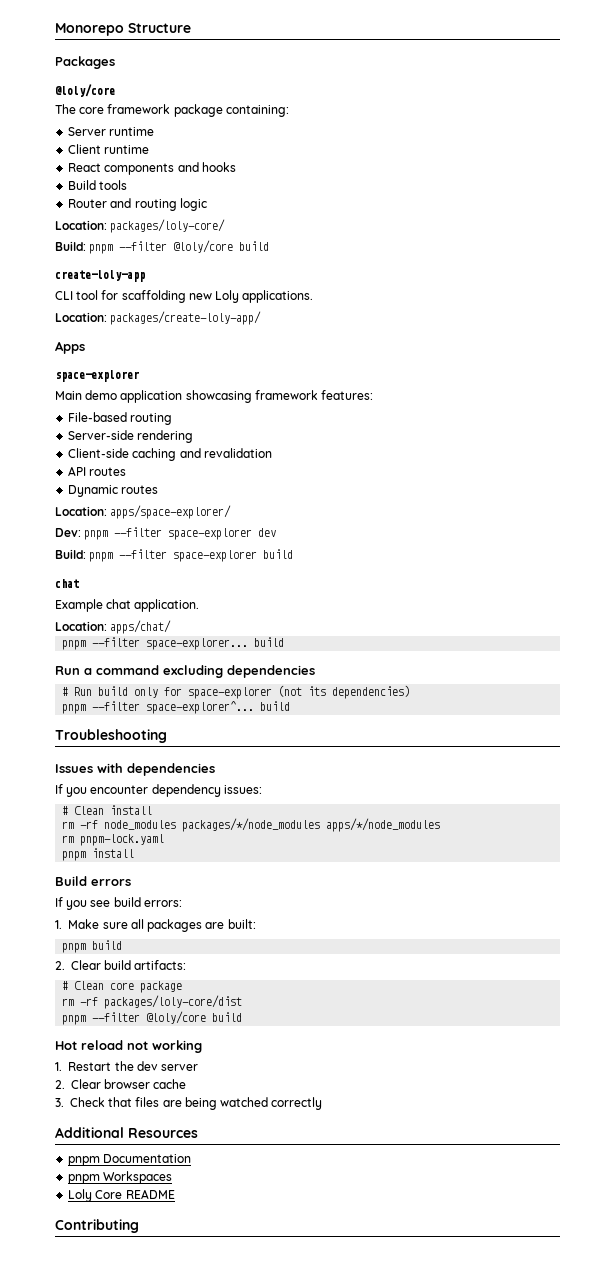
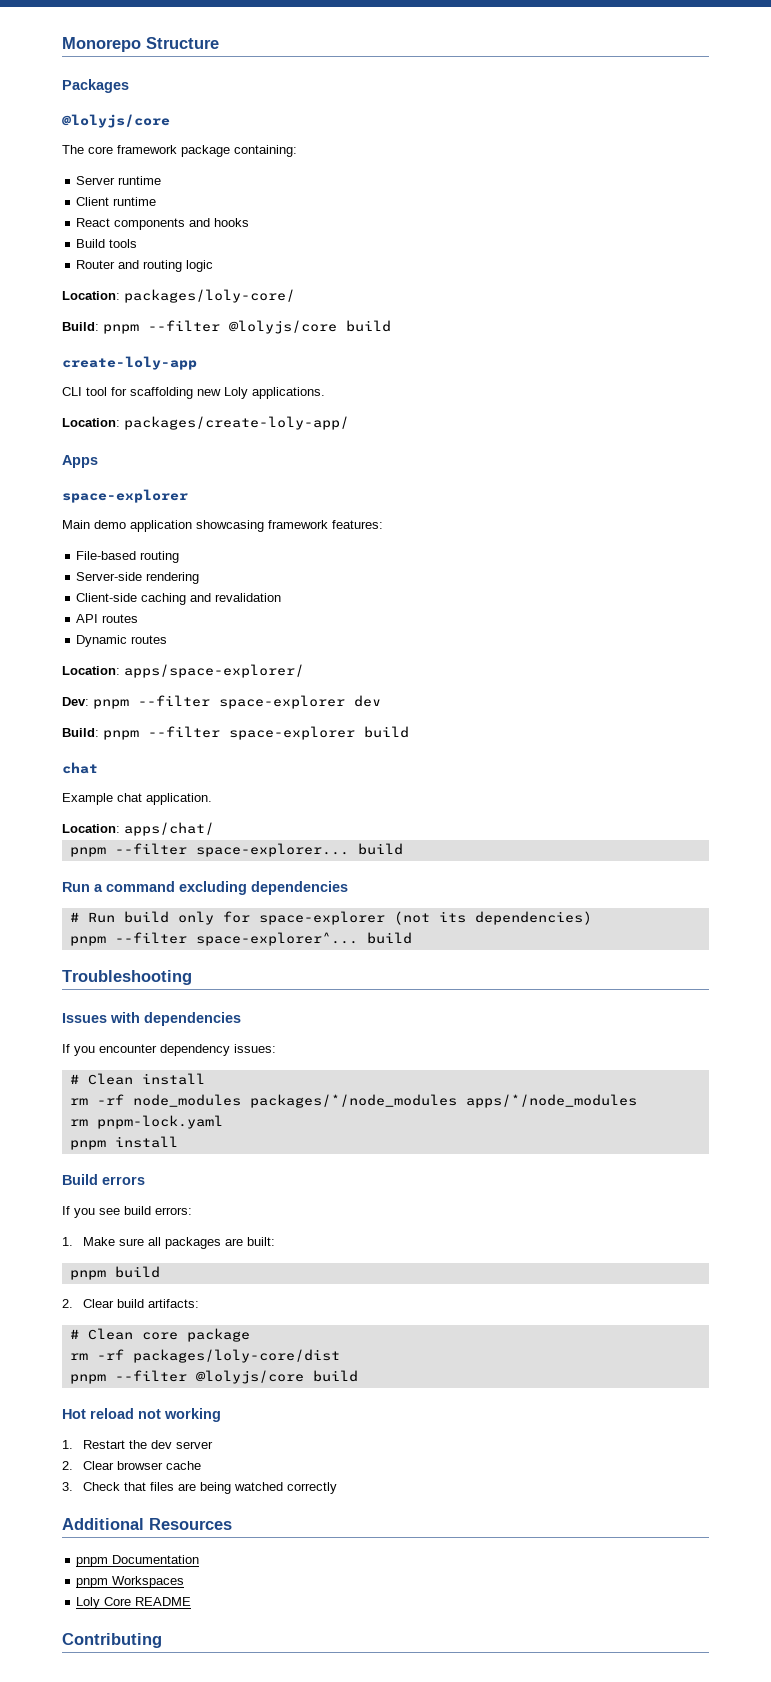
[55,84,115,97] @loly/core -> [62,114,170,128] @lolyjs/core
[173,240,234,253] @loly/core -> [229,320,337,334] @lolyjs/core
[146,1011,207,1024] @loly/core -> [195,1370,304,1384] @lolyjs/core

